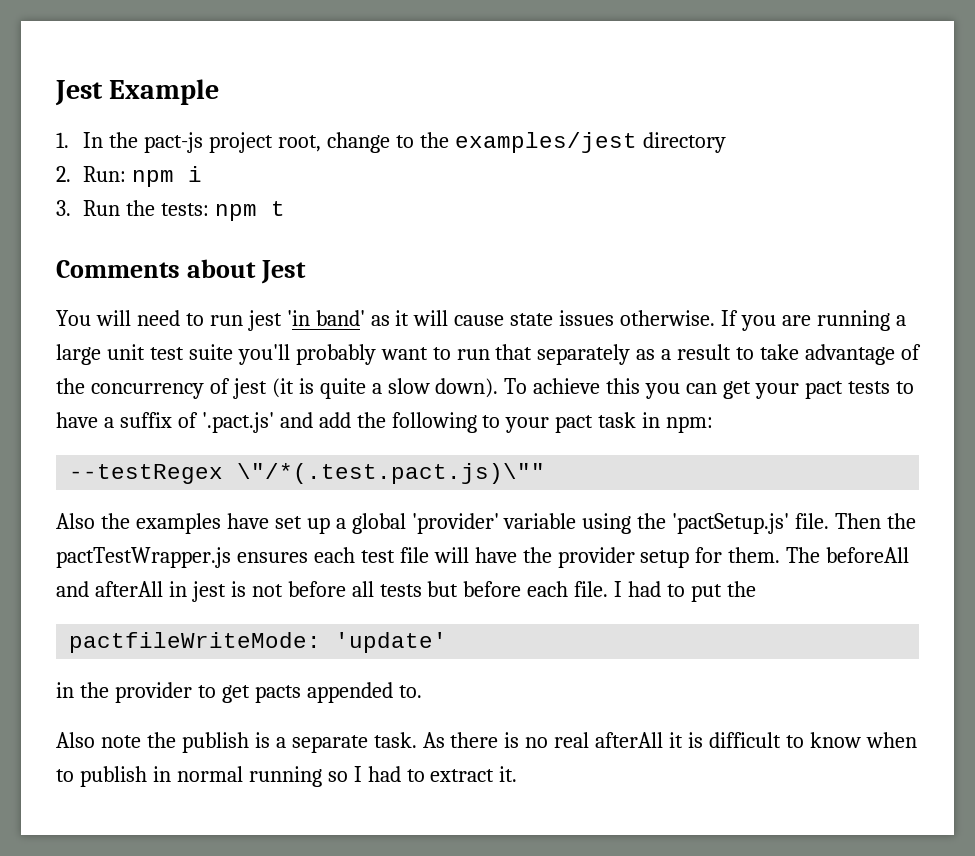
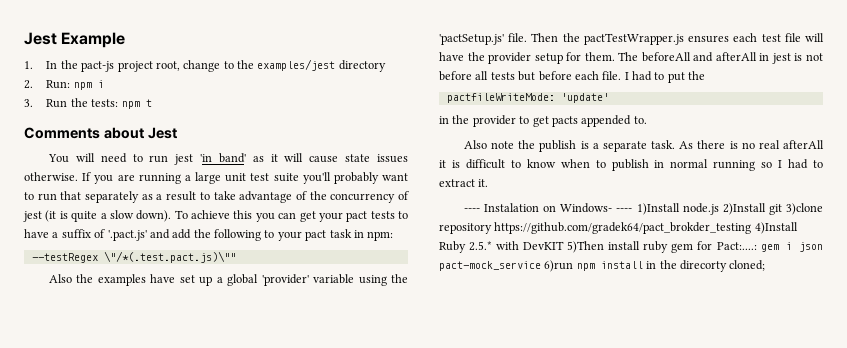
(518, 774) none -> [464,203,823,215] [439,222,798,234] [439,241,823,253] [439,260,766,272] // ---- Instalation on Windows- ---- 1)Install node.js 2)Install git 3)clone repository https://github.com/gradek64/pact_brokder_testing 4)Install Ruby 2.5.* with DevKIT 5)Then install ruby gem for Pact:....: gem i json pact-mock_service 6)run npm install in the direcorty cloned;

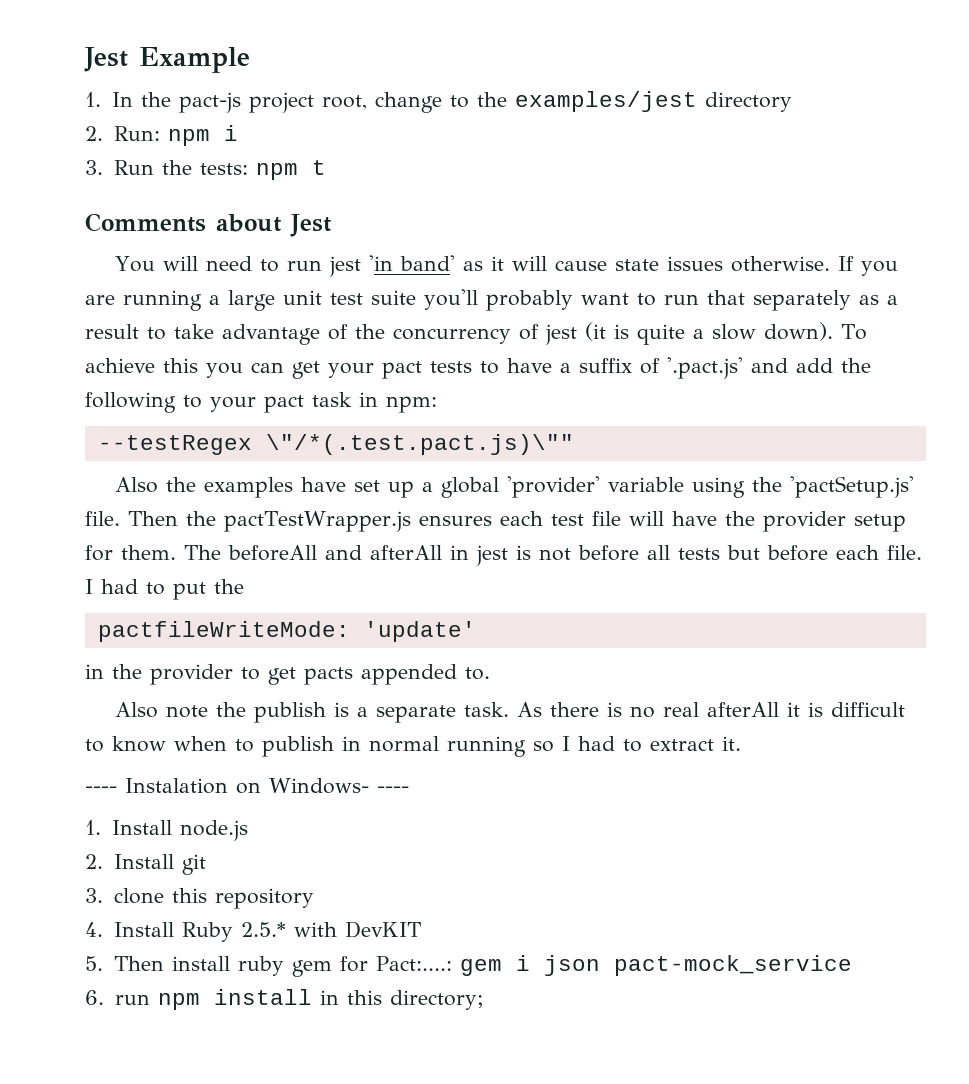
[636,203,680,215] 1)Install -> [85,820,172,835] // 1. Install
[722,203,766,215] 2)Install -> [85,854,174,869] // 2. Install
[786,203,823,215] 3)clone -> [85,888,207,904] // 3. clone this
[494,222,798,234] https://github.com/gradek64/pact_brokder_testing 4)Install -> [85,922,174,937] // 4. Install
[567,241,605,253] 5)Then -> [85,956,164,971] // 5. Then
[544,260,574,272] 6)run -> [85,990,150,1005] // 6. run
[659,260,766,272] the direcorty cloned; -> [346,990,484,1010] this directory;

